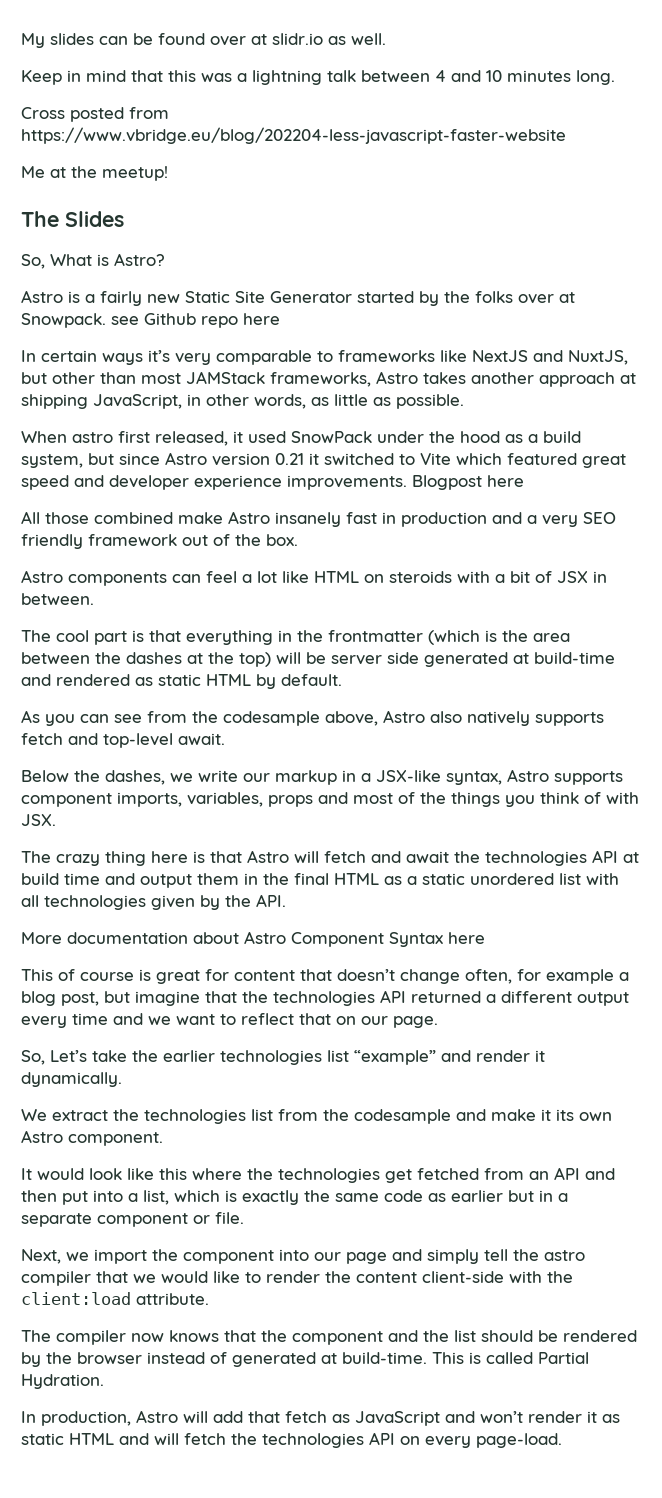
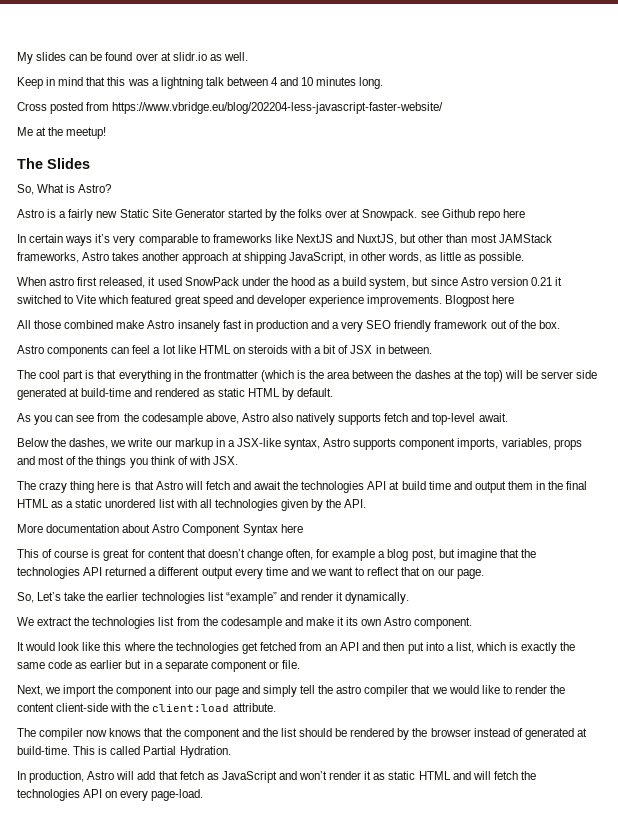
[21,127,566,144] https://www.vbridge.eu/blog/202204-less-javascript-faster-website -> [112,102,444,114] https://www.vbridge.eu/blog/202204-less-javascript-faster-website/

